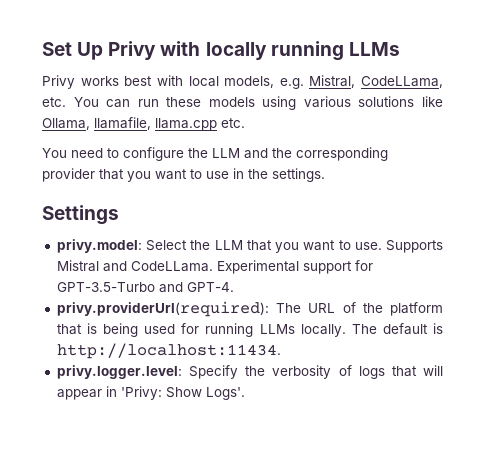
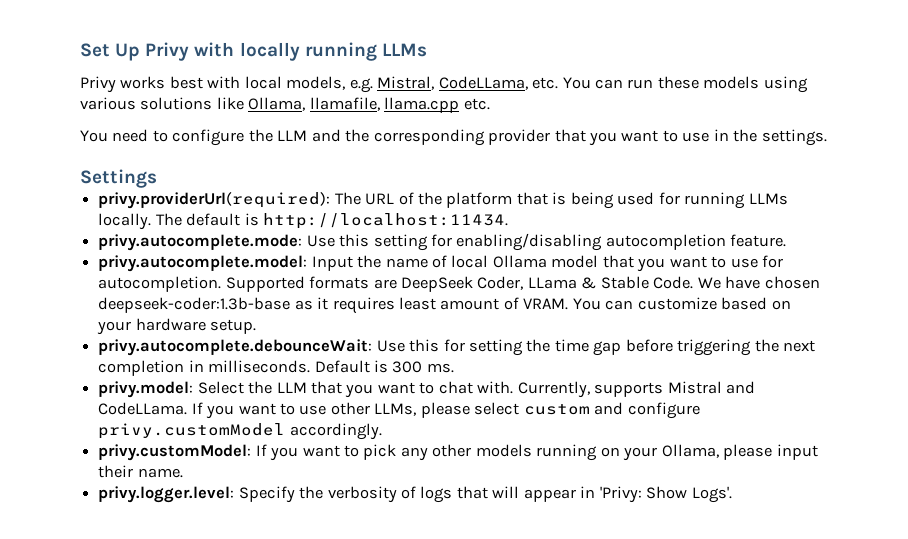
[56,239,443,253] [56,260,373,274] [56,282,234,293] // privy.model: Select the LLM that you want to use. Supports Mistral and CodeLLama. Experimental support for GPT-3.5-Turbo and GPT-4. -> (157, 178) none
(281, 351) none -> [98,233,787,251] [98,255,784,272] [98,276,820,292] [98,297,791,314] [97,318,257,335] [98,339,816,356] [98,360,454,376] [98,381,756,398] [98,402,700,419] [98,423,382,440] [98,444,818,461] [98,465,183,478] // privy.autocomplete.mode: Use this setting for enabling/disabling autocompletion feature. // privy.autocomplete.model: Input the name of local Ollama model that you want to use for autocompletion. Supported formats are DeepSeek Coder, LLama & Stable Code. We have chosen deepseek-coder:1.3b-base as it requires least amount of VRAM. You can customize based on your hardware setup. // privy.autocomplete.debounceWait: Use this for setting the time gap before triggering the next completion in milliseconds. Default is 300 ms. // privy.model: Select the LLM that you want to chat with. Currently, supports Mistral and CodeLLama. If you want to use other LLMs, please select custom and configure privy.customModel accordingly. // privy.customModel: If you want to pick any other models running on your Ollama, please input their name.

